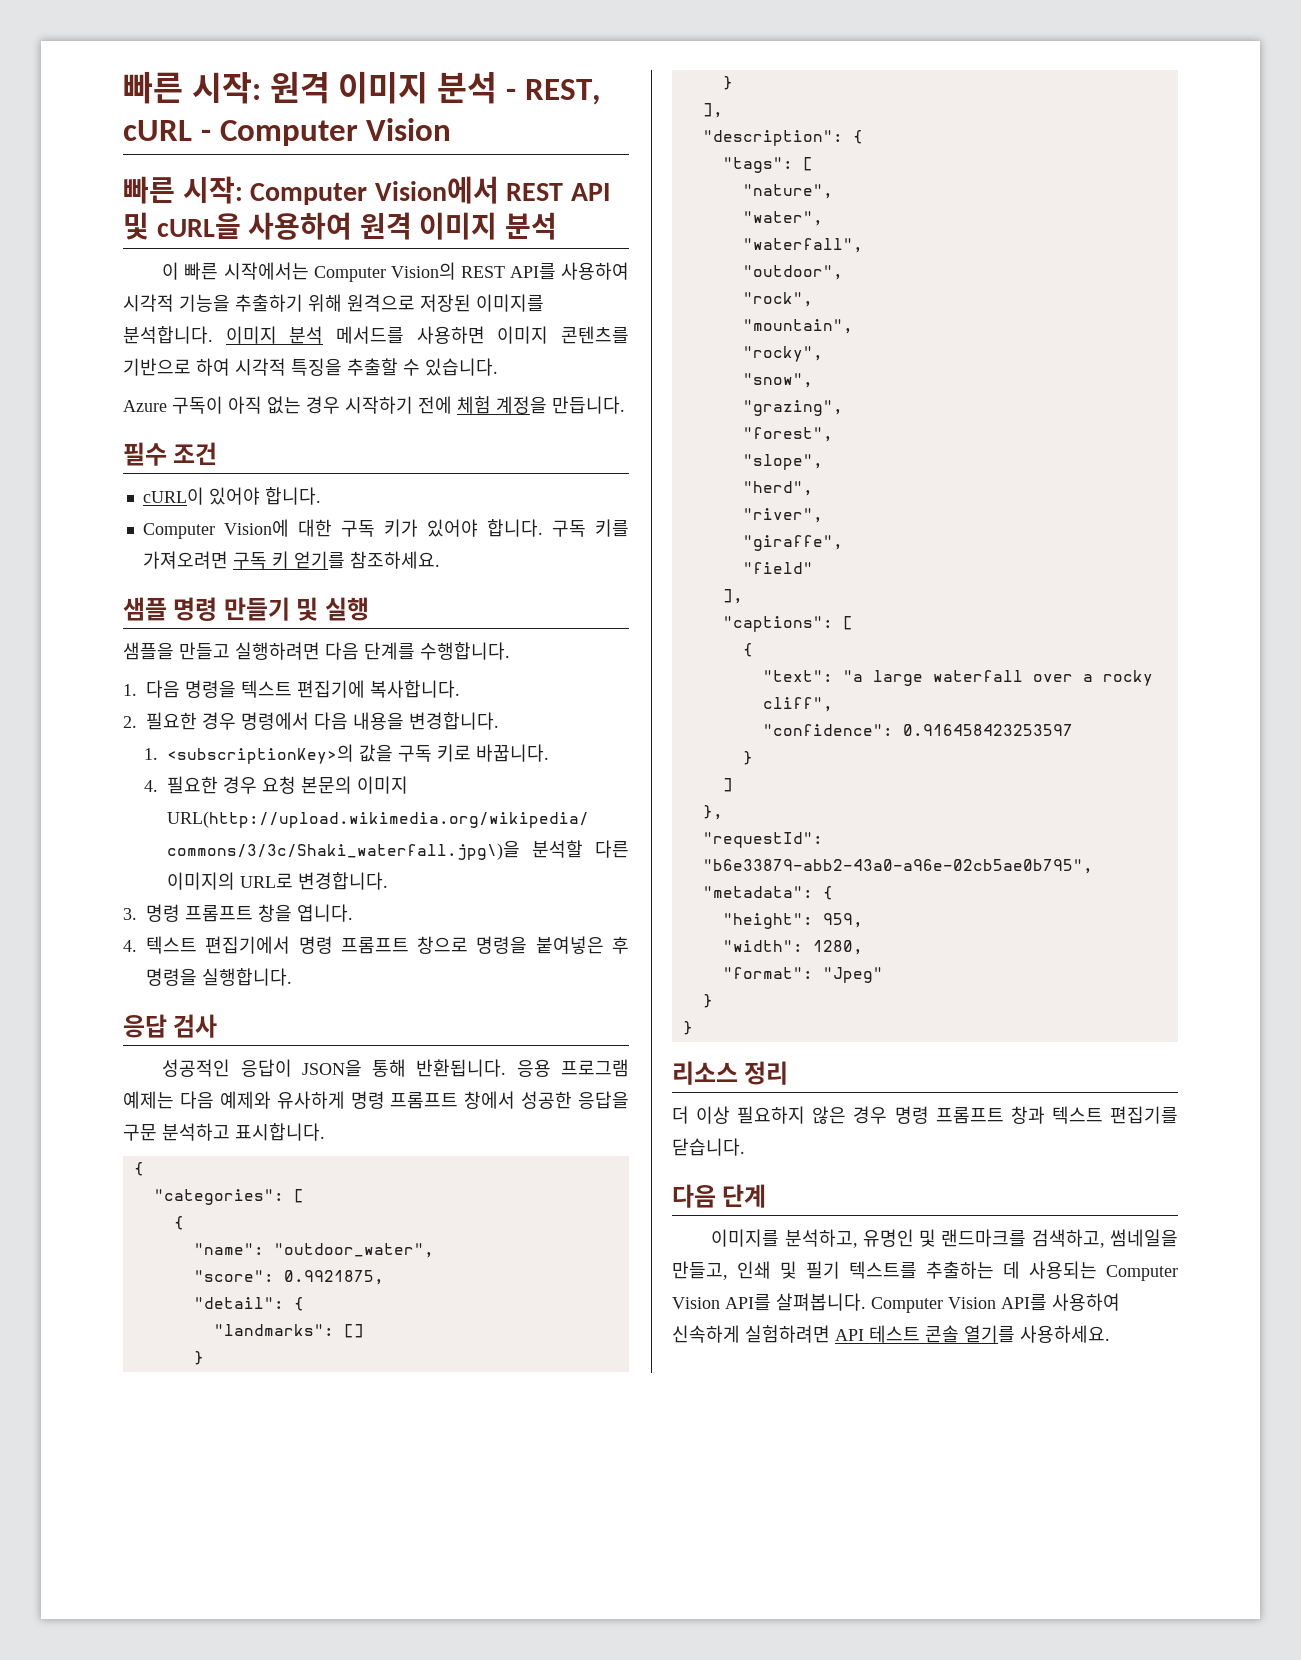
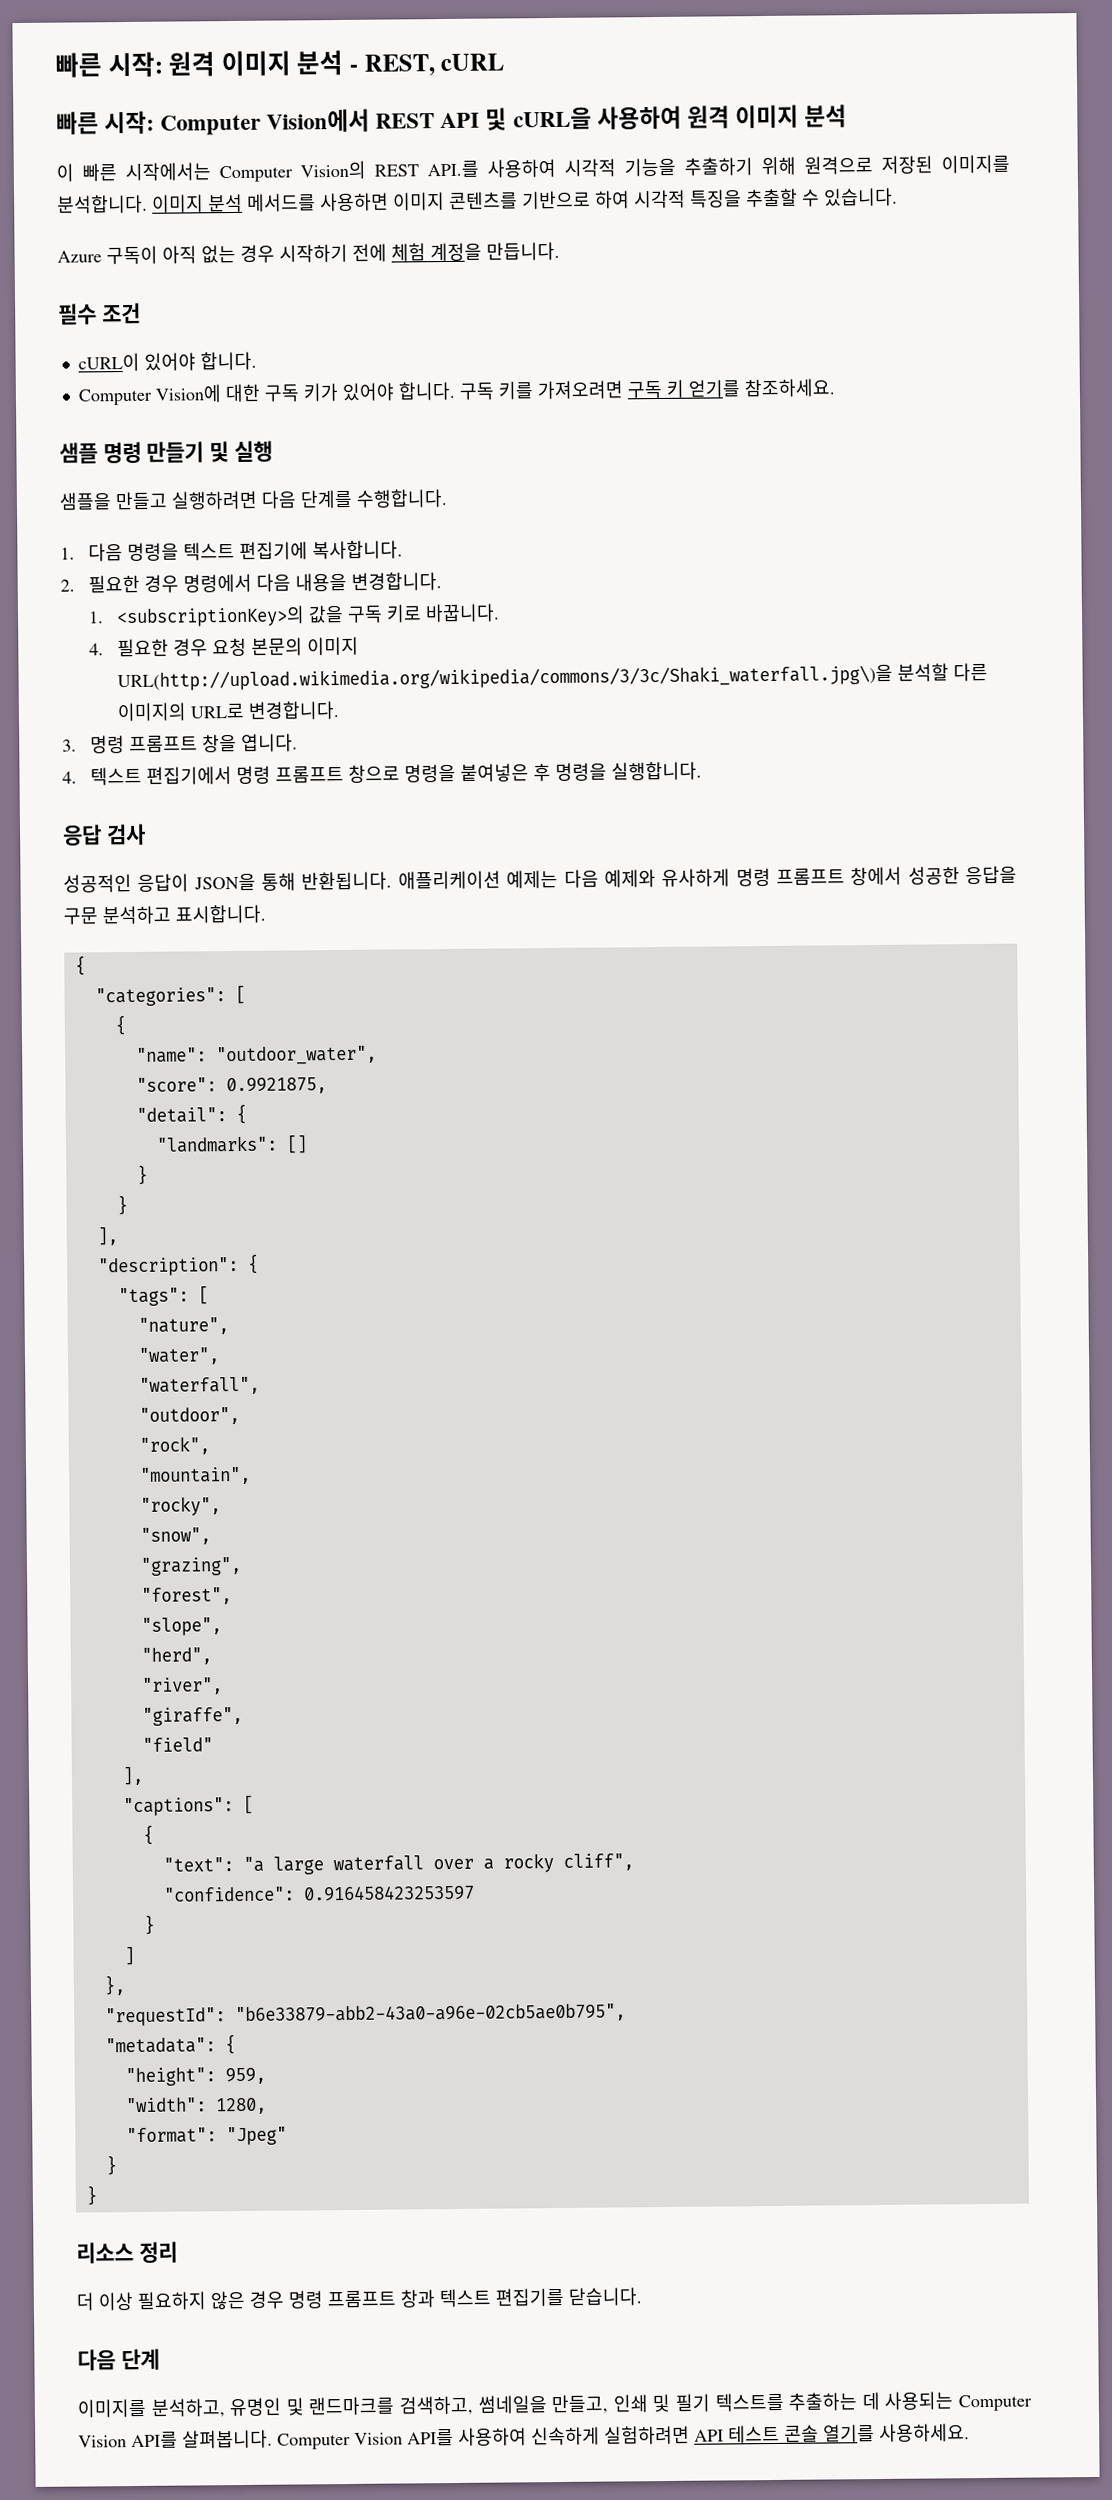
[200,118,452,146] - Computer Vision -> (505, 62) none
[509,263,556,280] API를 -> [427,160,479,179] API.를
[516,1059,629,1077] 응용 프로그램 -> [397,870,501,890] 애플리케이션

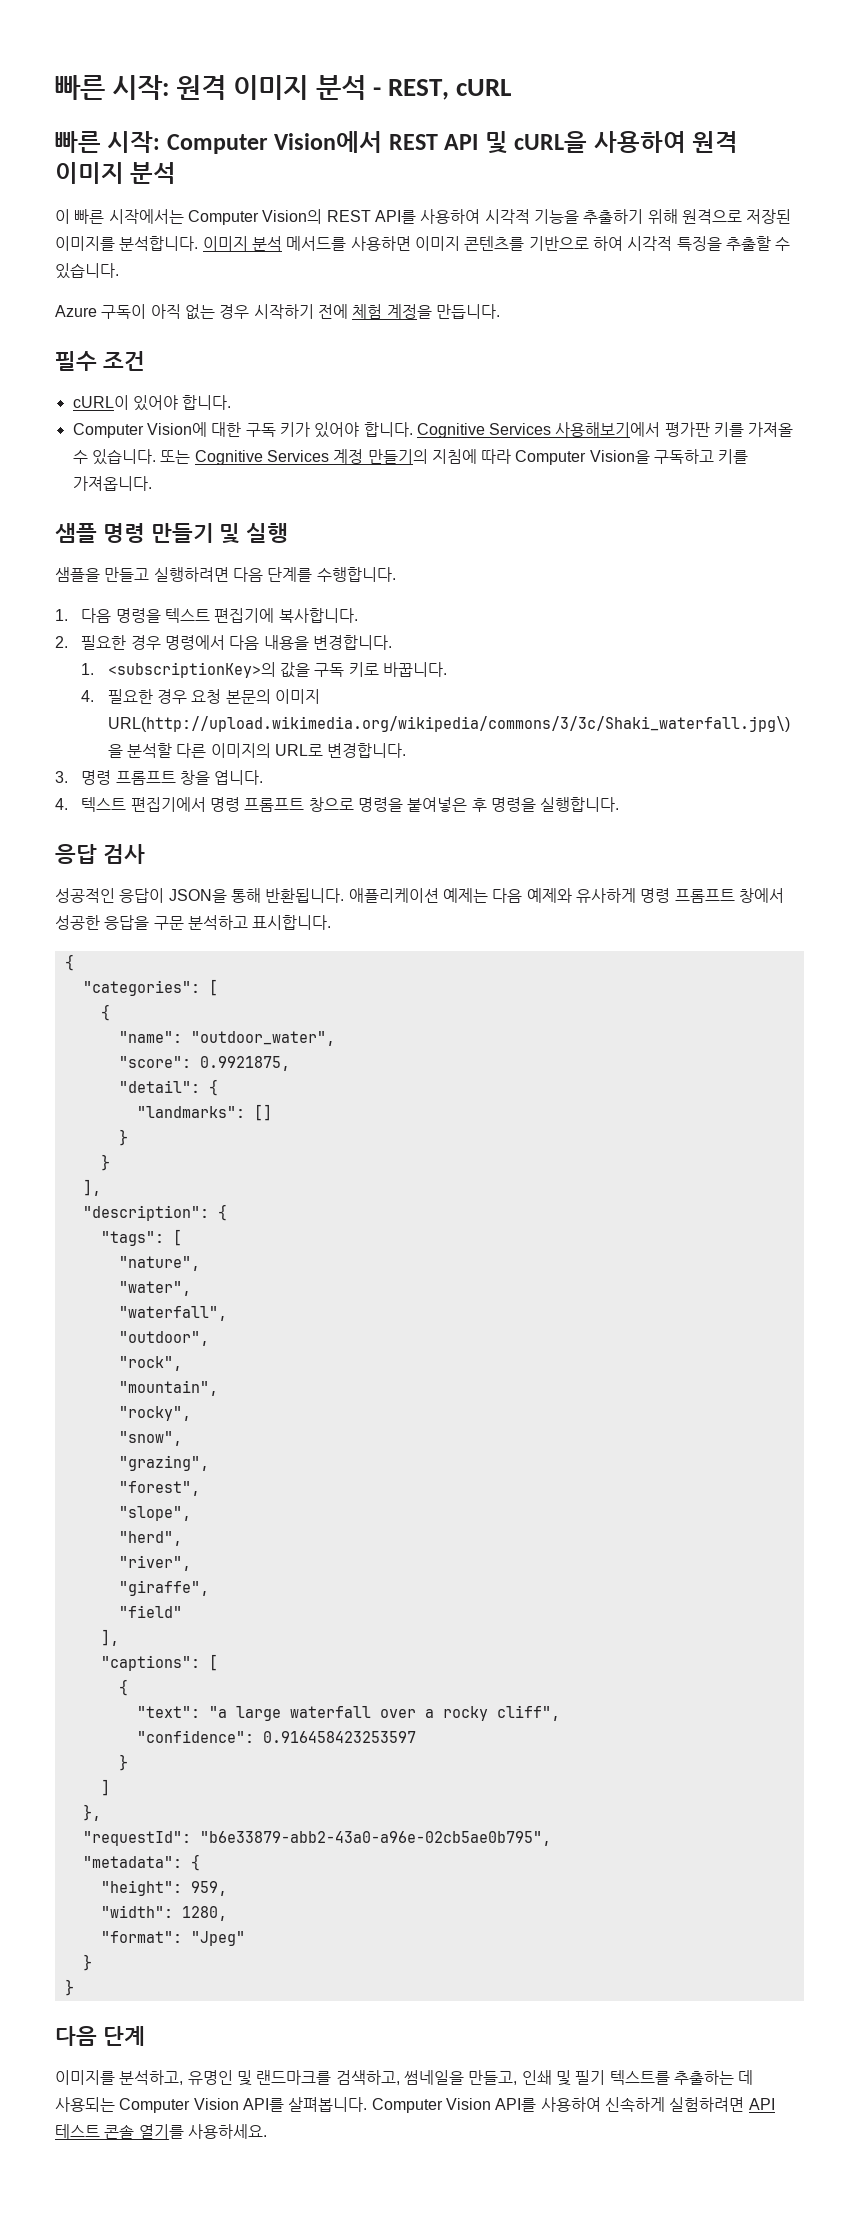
[427,160,479,179] API.를 -> [374,210,416,224] API를
[458,378,835,400] 구독 키를 가져오려면 구독 키 얻기를 참조하세요. -> [416,422,794,438] [72,449,749,465] [72,476,152,491] Cognitive Services 사용해보기에서 평가판 키를 가져올 수 있습니다. 또는 Cognitive Services 계정 만들기의 지침에 따라 Computer Vision을 구독하고 키를 가져옵니다.
[76,2241,178,2264] [76,2287,642,2311] // 리소스 정리 // 더 이상 필요하지 않은 경우 명령 프롬프트 창과 텍스트 편집기를 닫습니다. -> (74, 1987) none

